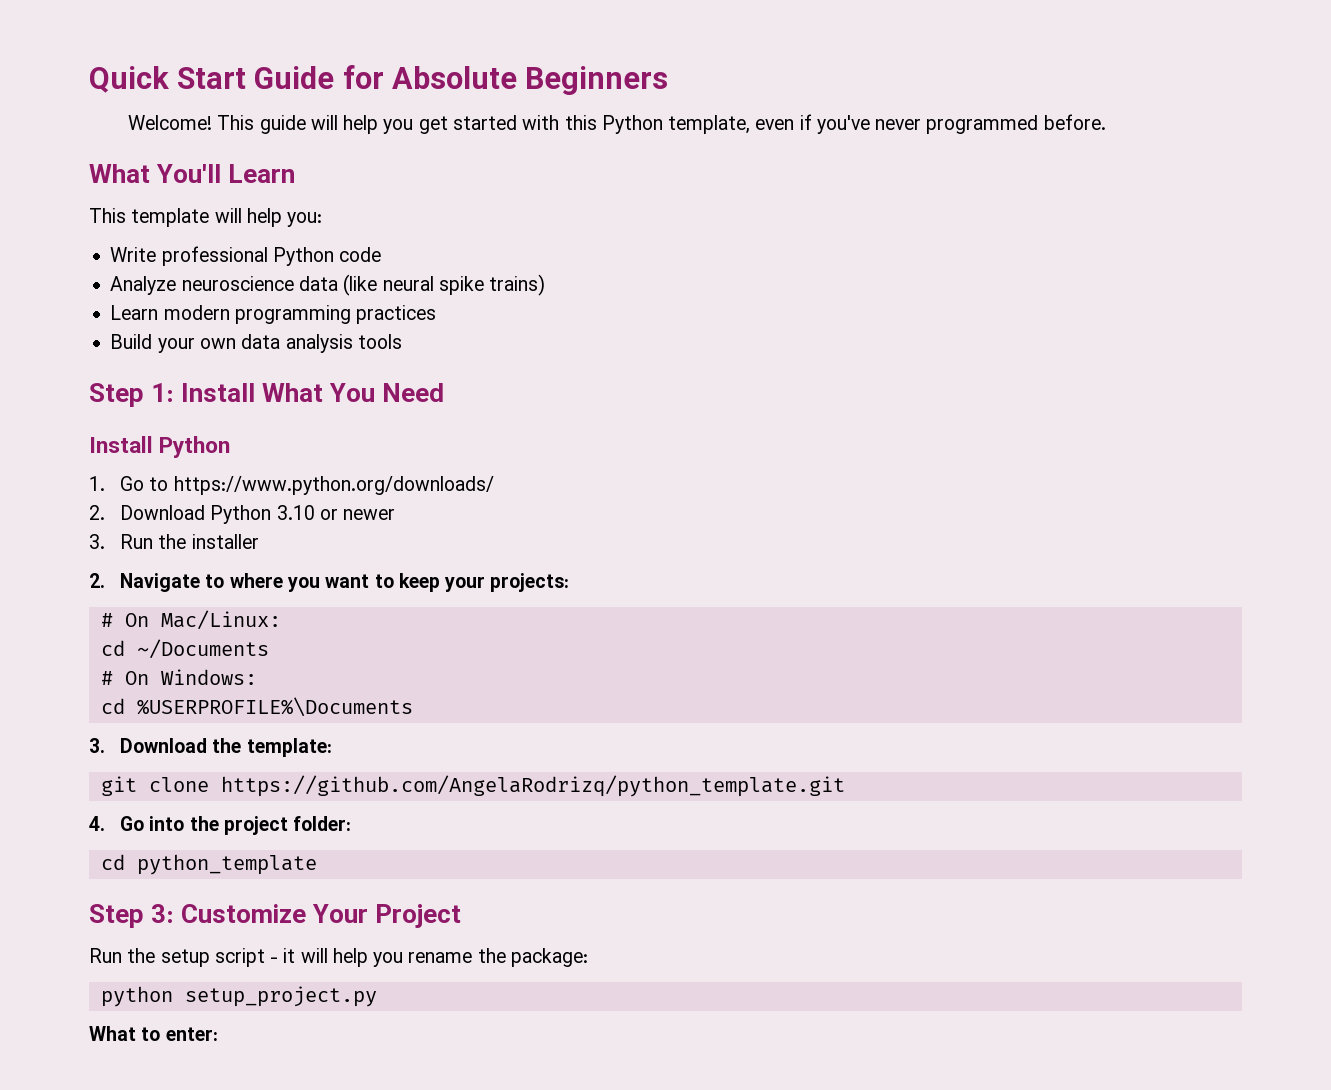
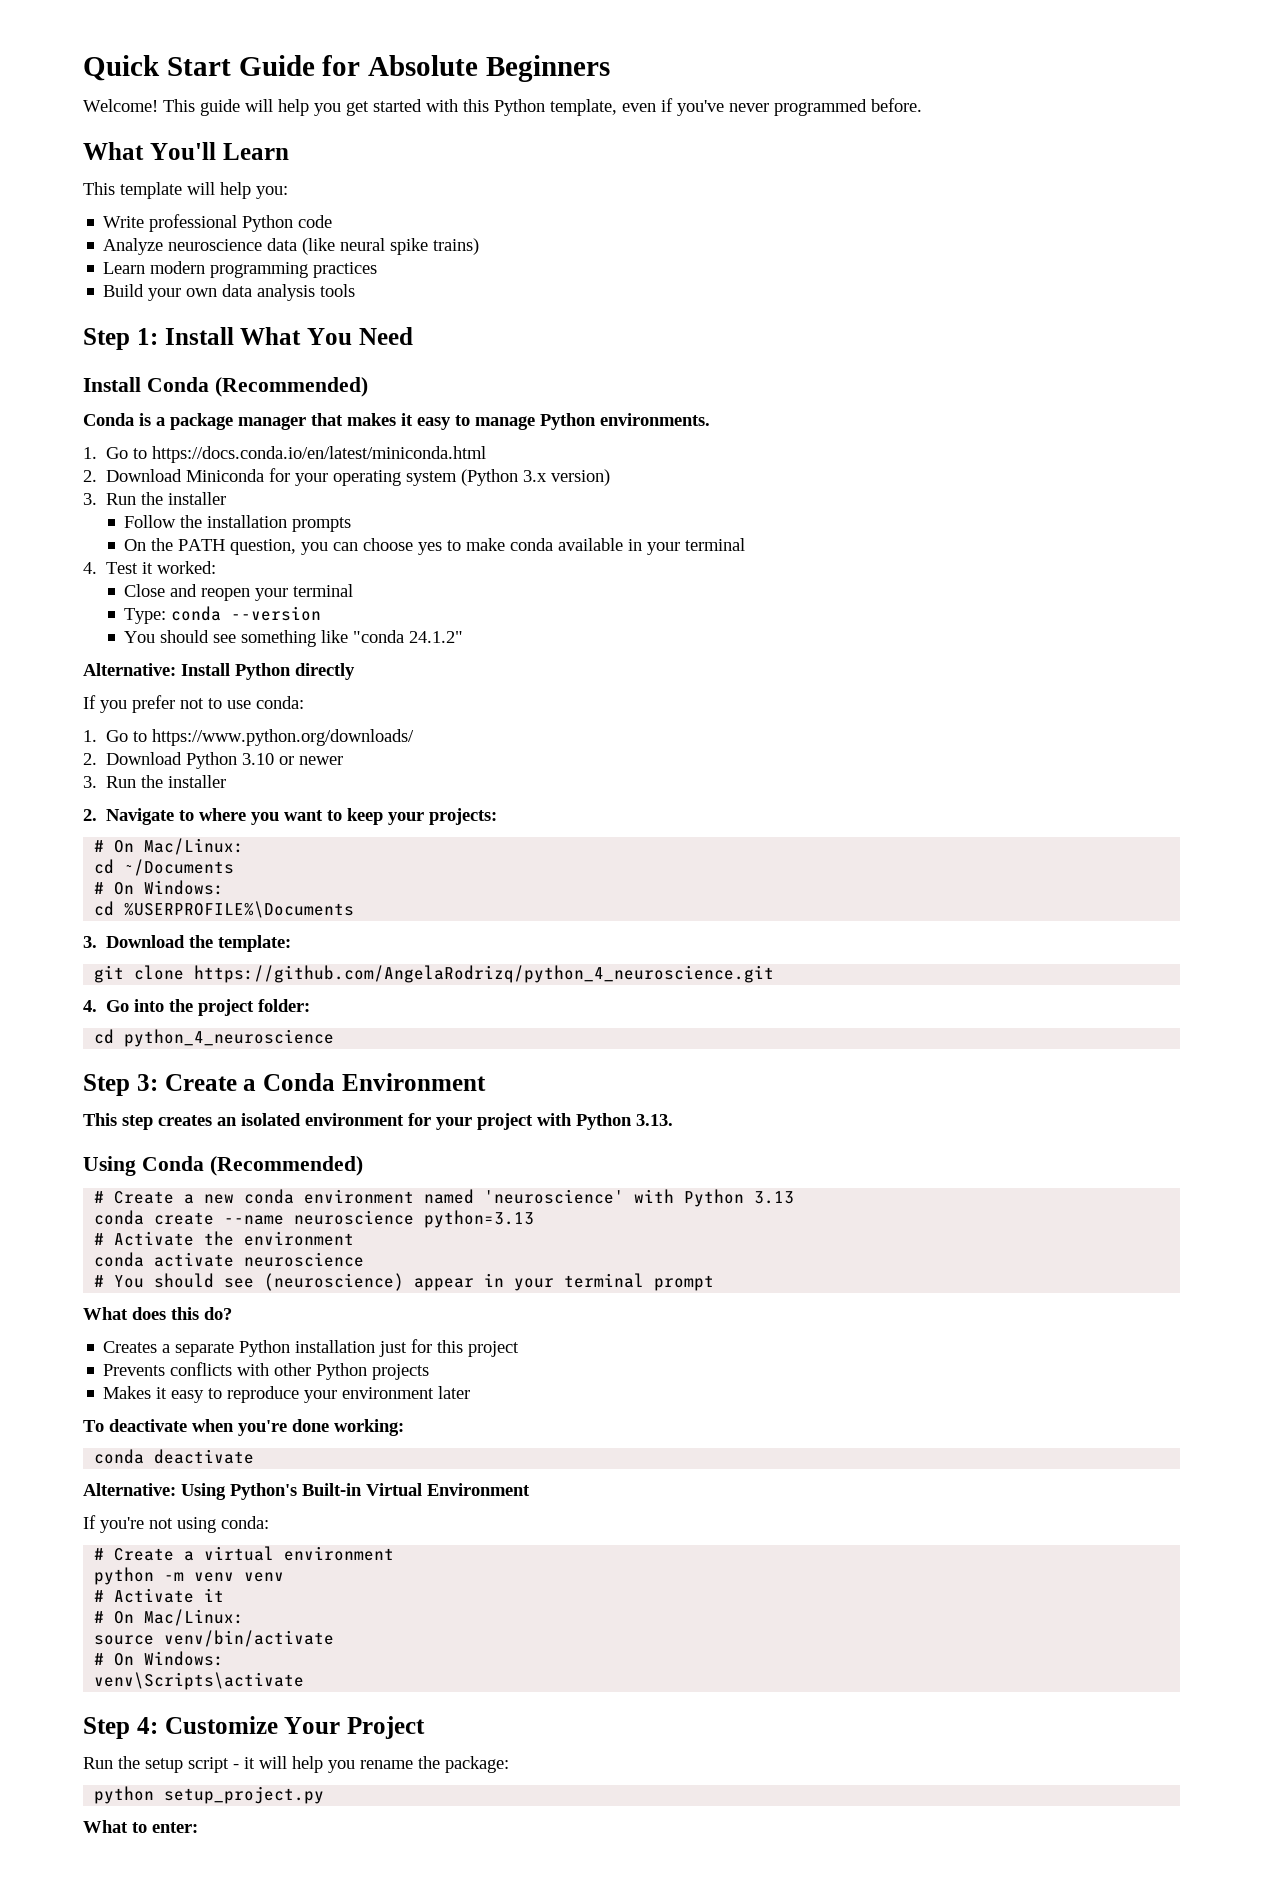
[159,436,231,458] Python -> [146,377,368,397] [83,413,710,430] [83,446,487,463] [83,468,611,486] [83,492,227,505] [124,515,352,532] [124,538,746,555] [83,561,217,574] [124,584,354,601] [124,606,322,624] [124,630,464,647] [83,663,355,680] [83,695,304,713] Conda (Recommended) // Conda is a package manager that makes it easy to manage Python environments. // 1. Go to https://docs.conda.io/en/latest/miniconda.html // 2. Download Miniconda for your operating system (Python 3.x version) // 3. Run the installer // Follow the installation prompts // On the PATH question, you can choose yes to make conda available in your terminal // 4. Test it worked: // Close and reopen your terminal // Type: conda --version // You should see something like "conda 24.1.2" // Alternative: Install Python directly // If you prefer not to use conda:
[220,775,845,797] https://github.com/AngelaRodrizq/python_template.git -> [194,965,775,983] https://github.com/AngelaRodrizq/python_4_neuroscience.git
[136,854,317,875] python_template -> [124,1029,335,1047] python_4_neuroscience
(175, 913) none -> [164,1073,486,1091] [83,1113,673,1130] [83,1156,363,1176] [94,1189,795,1207] [94,1210,535,1228] [94,1231,355,1246] [94,1252,365,1267] [94,1273,715,1291] [83,1307,232,1320] [103,1339,520,1357] [103,1362,430,1380] [103,1386,471,1403] [83,1419,404,1436] [94,1449,255,1464] [83,1483,530,1500] [83,1515,269,1533] [94,1546,395,1561] [94,1567,285,1585] [94,1588,225,1603] [94,1609,245,1626] [94,1630,335,1647] [94,1651,225,1666] [94,1672,305,1690] [83,1717,158,1739] Create a Conda Environment // This step creates an isolated environment for your project with Python 3.13. // Using Conda (Recommended) // # Create a new conda environment named 'neuroscience' with Python 3.13 // conda create --name neuroscience python=3.13 // # Activate the environment // conda activate neuroscience // # You should see (neuroscience) appear in your terminal prompt // What does this do? // Creates a separate Python installation just for this project // Prevents conflicts with other Python projects // Makes it easy to reproduce your environment later // To deactivate when you're done working: // conda deactivate // Alternative: Using Python's Built-in Virtual Environment // If you're not using conda: // # Create a virtual environment // python -m venv venv // # Activate it // # On Mac/Linux: // source venv/bin/activate // # On Windows: // venv\Scripts\activate // Step 4:

